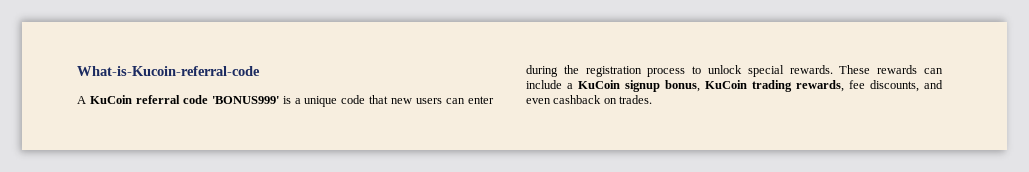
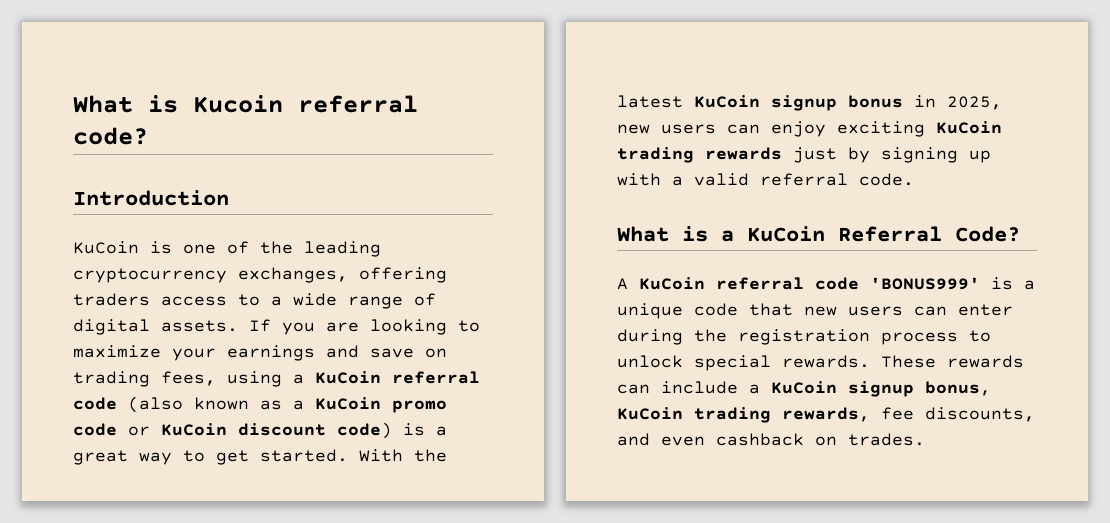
[77,66,260,76] What-is-Kucoin-referral-code -> [73,95,418,113] [73,127,148,145] [73,190,229,206] [73,241,381,257] [73,267,447,283] [73,293,436,309] [73,319,480,335] [73,345,447,361] [73,371,480,387] [73,396,447,413] [73,422,447,439] [73,449,447,465] [617,95,1002,111] [617,121,1002,137] [617,147,991,163] [617,173,914,186] [617,226,1020,242] What is Kucoin referral code? // Introduction // KuCoin is one of the leading cryptocurrency exchanges, offering traders access to a wide range of digital assets. If you are looking to maximize your earnings and save on trading fees, using a KuCoin referral code (also known as a KuCoin promo code or KuCoin discount code) is a great way to get started. With the latest KuCoin signup bonus in 2025, new users can enjoy exciting KuCoin trading rewards just by signing up with a valid referral code. // What is a KuCoin Referral Code?

